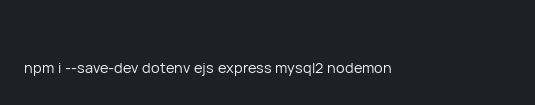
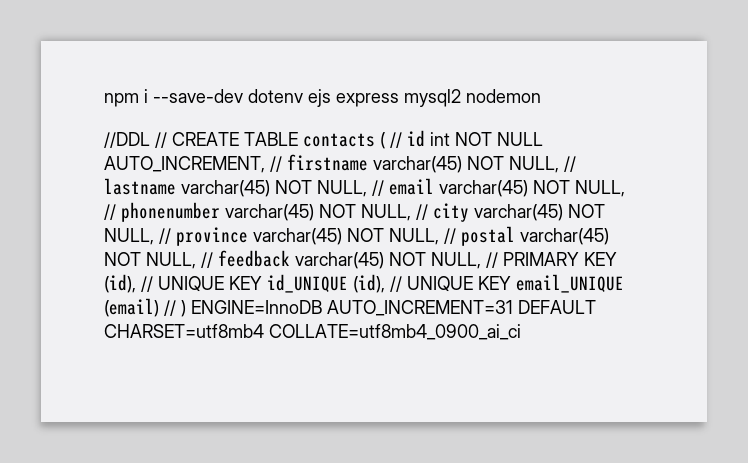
(393, 68) none -> [104,130,543,149] [104,154,576,173] [104,178,625,197] [104,202,605,222] [104,226,609,246] [104,250,617,269] [104,274,624,293] [104,298,596,317] [104,324,521,340] // //DDL // CREATE TABLE contacts ( // id int NOT NULL AUTO_INCREMENT, // firstname varchar(45) NOT NULL, // lastname varchar(45) NOT NULL, // email varchar(45) NOT NULL, // phonenumber varchar(45) NOT NULL, // city varchar(45) NOT NULL, // province varchar(45) NOT NULL, // postal varchar(45) NOT NULL, // feedback varchar(45) NOT NULL, // PRIMARY KEY (id), // UNIQUE KEY id_UNIQUE (id), // UNIQUE KEY email_UNIQUE (email) // ) ENGINE=InnoDB AUTO_INCREMENT=31 DEFAULT CHARSET=utf8mb4 COLLATE=utf8mb4_0900_ai_ci

